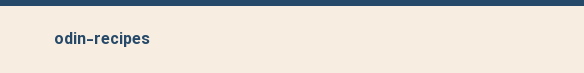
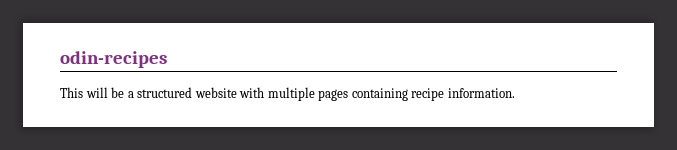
(150, 39) none -> [60,87,515,101] // This will be a structured website with multiple pages containing recipe information.

